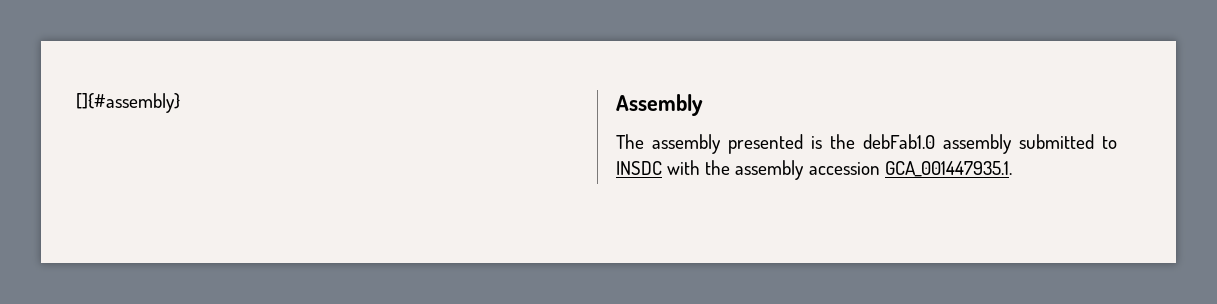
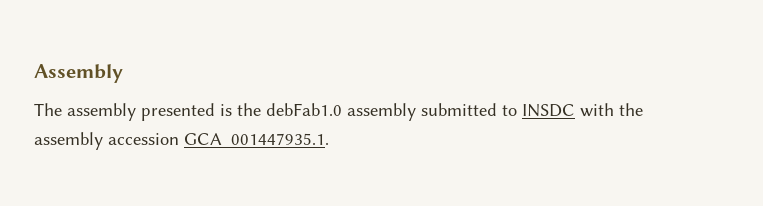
[76,93,180,113] []{#assembly} // -> (34, 73) none

